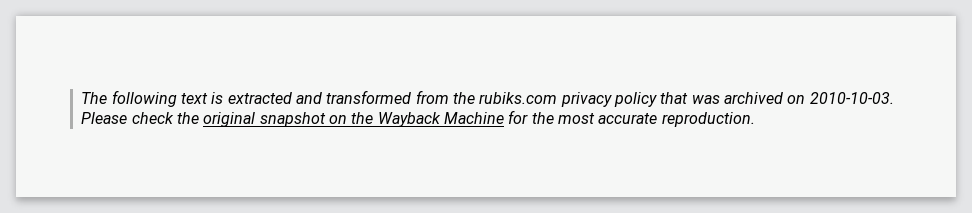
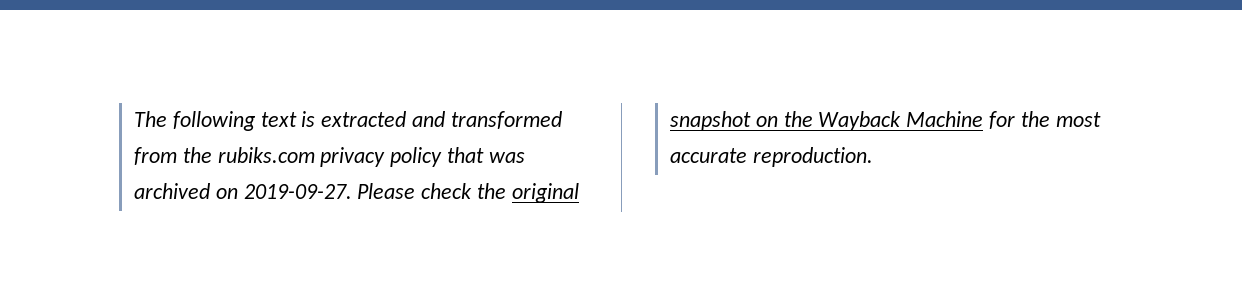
[809,92,894,104] 2010-10-03. -> [243,184,352,199] 2019-09-27.

